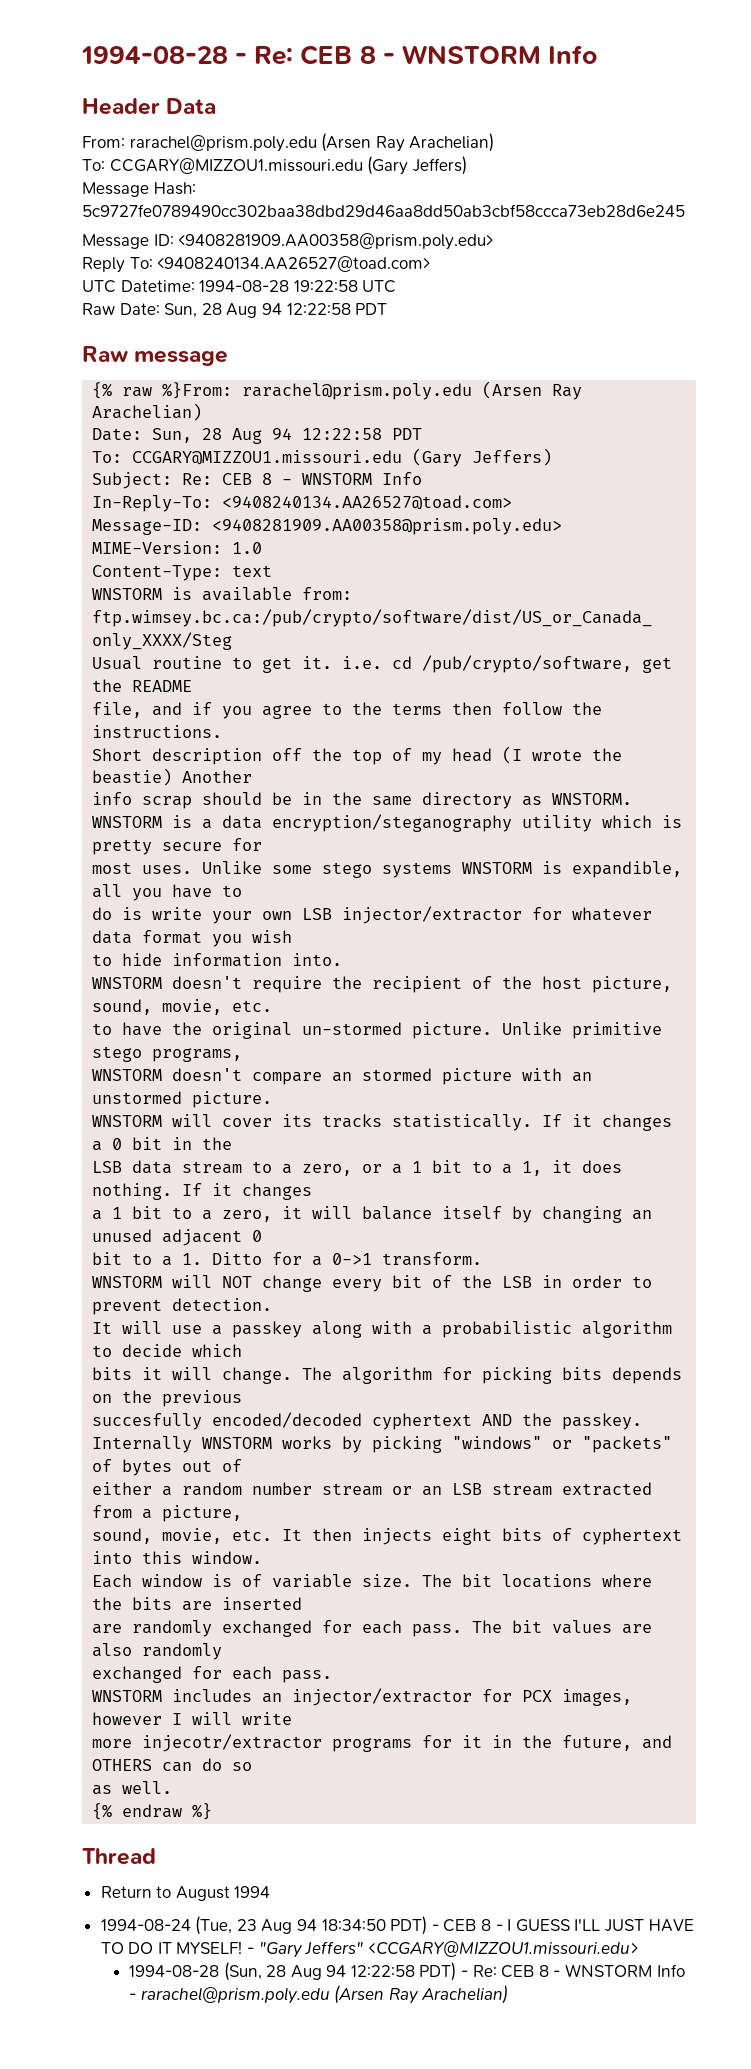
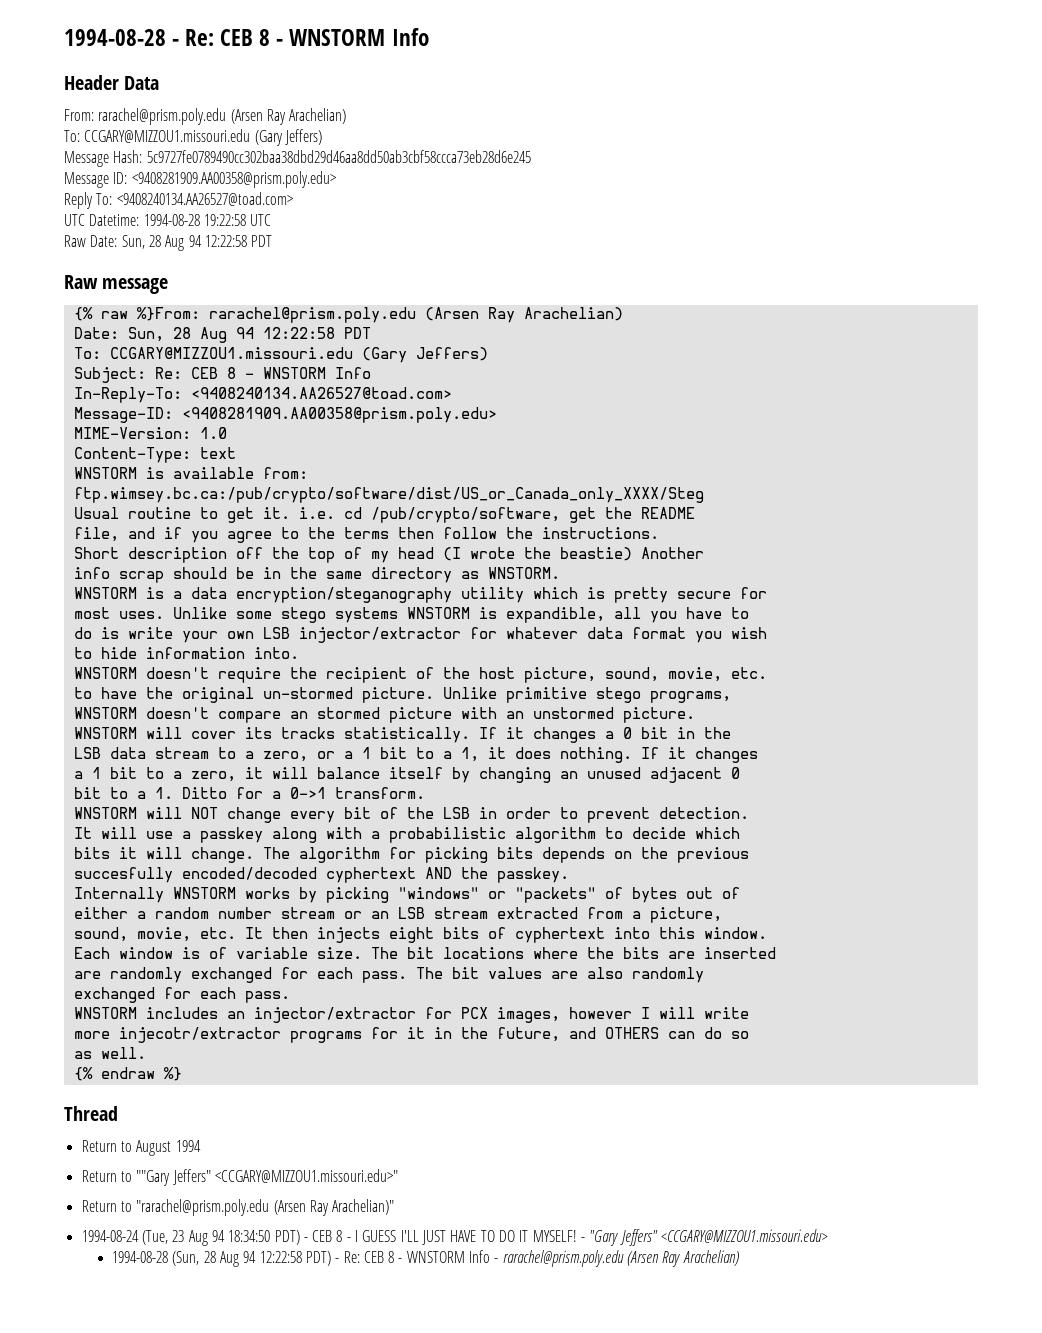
(271, 1892) none -> [81,1169,398,1186] [81,1199,395,1216] // Return to ""Gary Jeffers" <CCGARY@MIZZOU1.missouri.edu>" // Return to "rarachel@prism.poly.edu (Arsen Ray Arachelian)"

